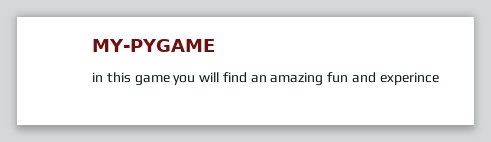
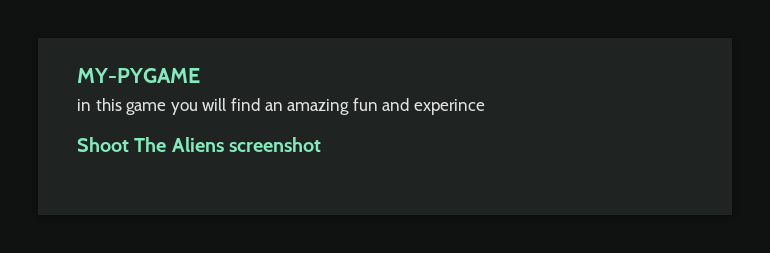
(439, 78) none -> [77,137,322,152] // Shoot The Aliens screenshot

